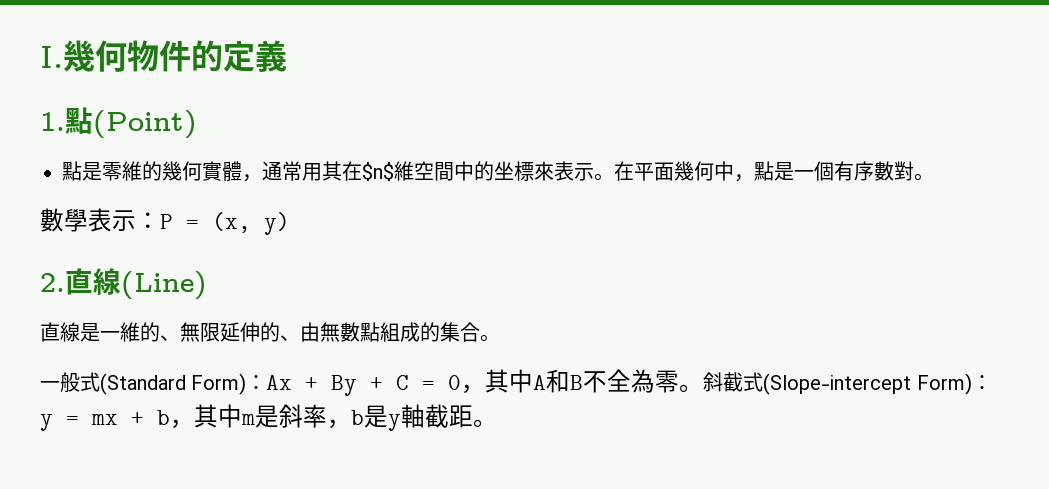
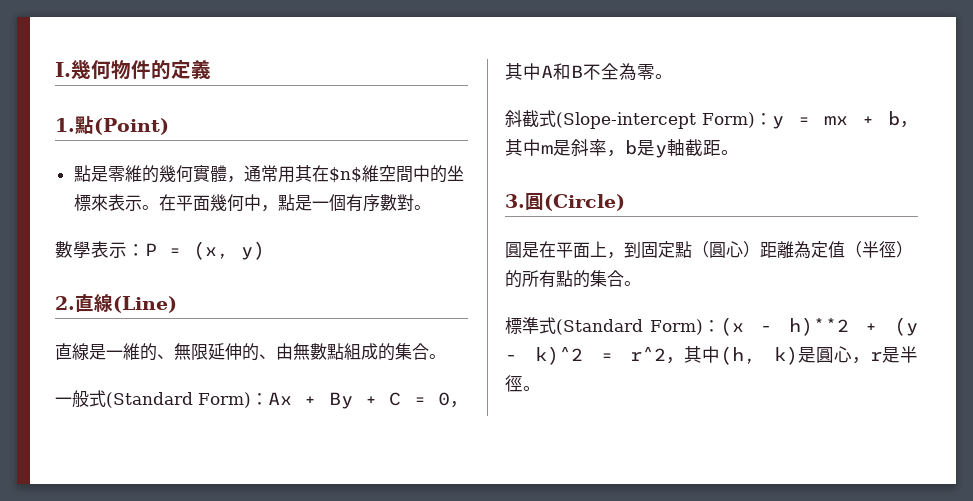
(704, 388) none -> (673, 76) //
(497, 423) none -> [505,193,625,211] [505,241,913,259] [505,270,641,288] [505,317,918,336] [505,346,918,365] [505,375,541,392] // 3.圓(Circle) // 圓是在平面上，到固定點（圓心）距離為定值（半徑）的所有點的集合。 // 標準式(Standard Form)：(x - h)**2 + (y - k)^2 = r^2，其中(h, k)是圓心，r是半徑。

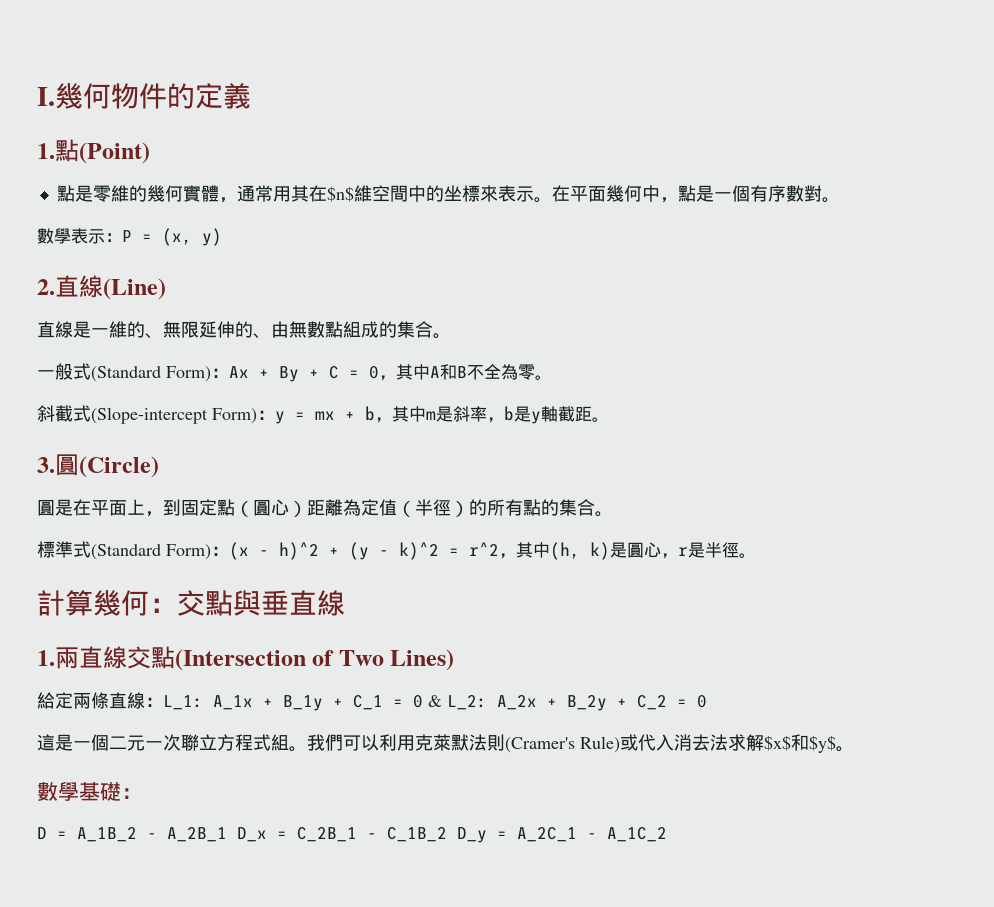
[788,317,849,336] h)**2 -> [279,542,319,560] h)^2
(541, 388) none -> [37,590,345,616] [37,646,455,671] [37,692,707,711] [37,734,854,753] [37,781,142,802] [37,827,667,843] // 計算幾何：交點與垂直線 // 1.兩直線交點(Intersection of Two Lines) // 給定兩條直線：L_1: A_1x + B_1y + C_1 = 0 & L_2: A_2x + B_2y + C_2 = 0 // 這是一個二元一次聯立方程式組。我們可以利用克萊默法則(Cramer's Rule)或代入消去法求解$x$和$y$。 // 數學基礎： // D = A_1B_2 - A_2B_1 D_x = C_2B_1 - C_1B_2 D_y = A_2C_1 - A_1C_2

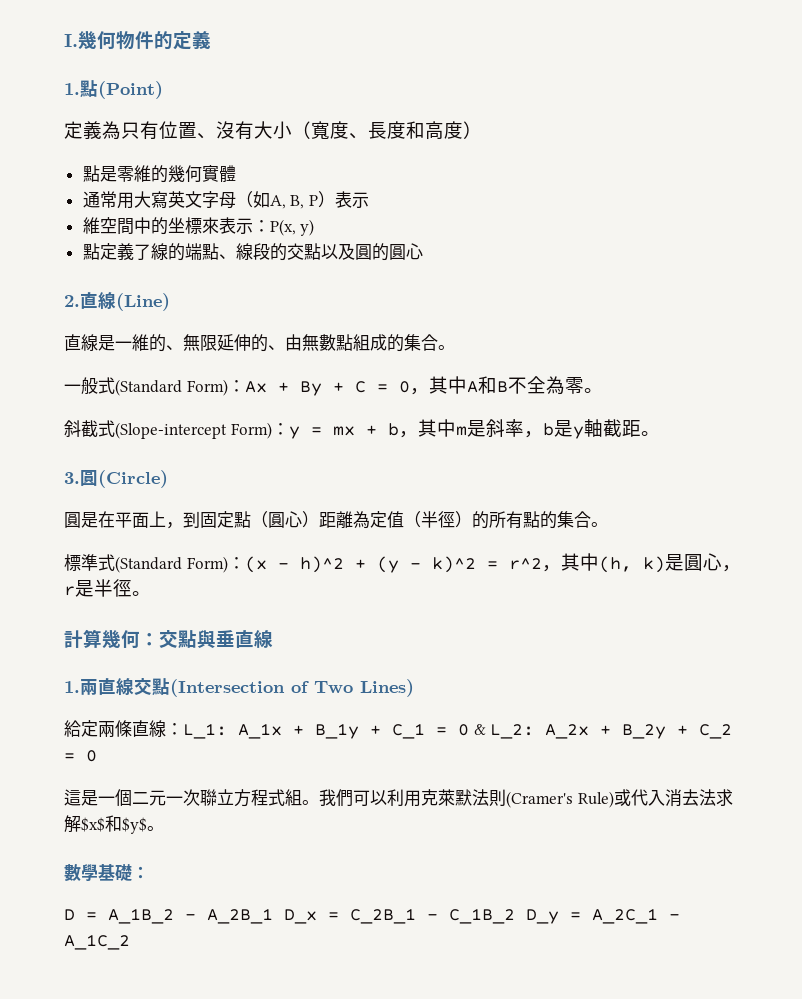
(150, 153) none -> [64,121,482,140] // 定義為只有位置、沒有大小（寬度、長度和高度）
[218,185,354,203] ，通常用其在$n$ -> [82,191,369,209] // 通常用大寫英文字母（如A, B, P）表示 //
[533,185,840,203] [37,228,222,246] 。在平面幾何中，點是一個有序數對。 // 數學表示：P = (x, y) -> [252,219,315,236] [82,243,423,261] ：P(x, y) // 點定義了線的端點、線段的交點以及圓的圓心

